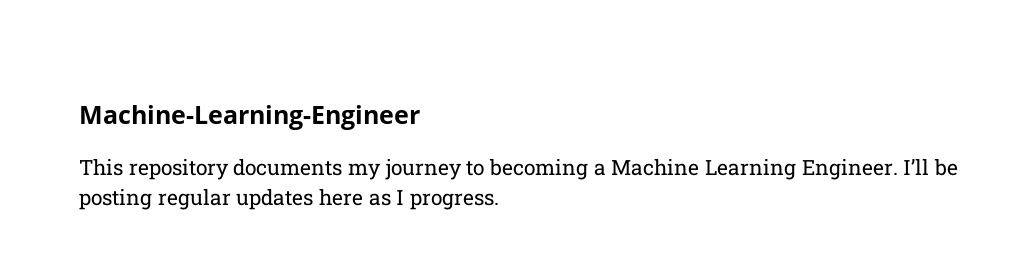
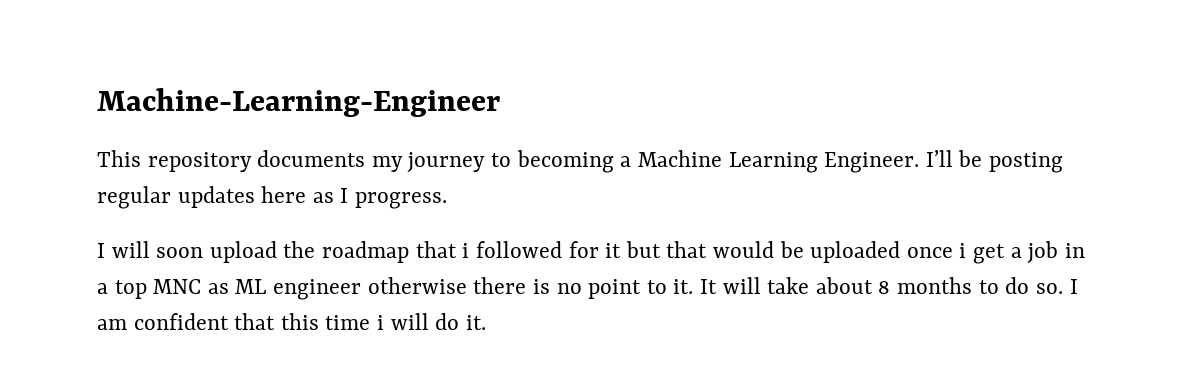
(500, 201) none -> [97,241,1085,264] [97,277,1078,300] [97,313,486,330] // I will soon upload the roadmap that i followed for it but that would be uploaded once i get a job in a top MNC as ML engineer otherwise there is no point to it. It will take about 8 months to do so. I am confident that this time i will do it.

